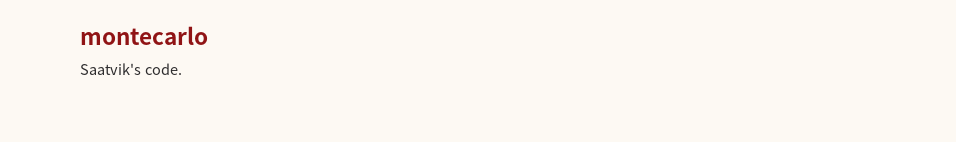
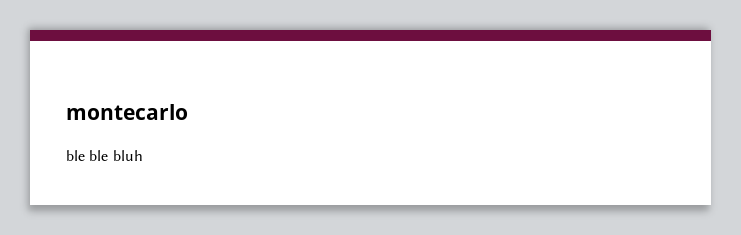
[80,63,182,75] Saatvik's code. -> [66,150,143,161] ble ble bluh

